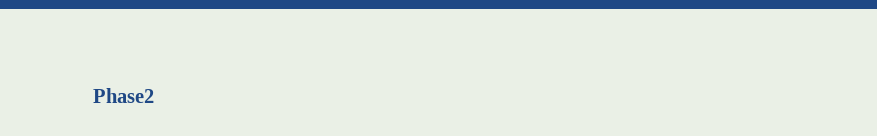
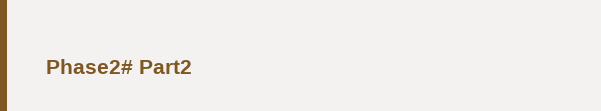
[93,88,154,103] Phase2 -> [46,59,192,74] Phase2# Part2

